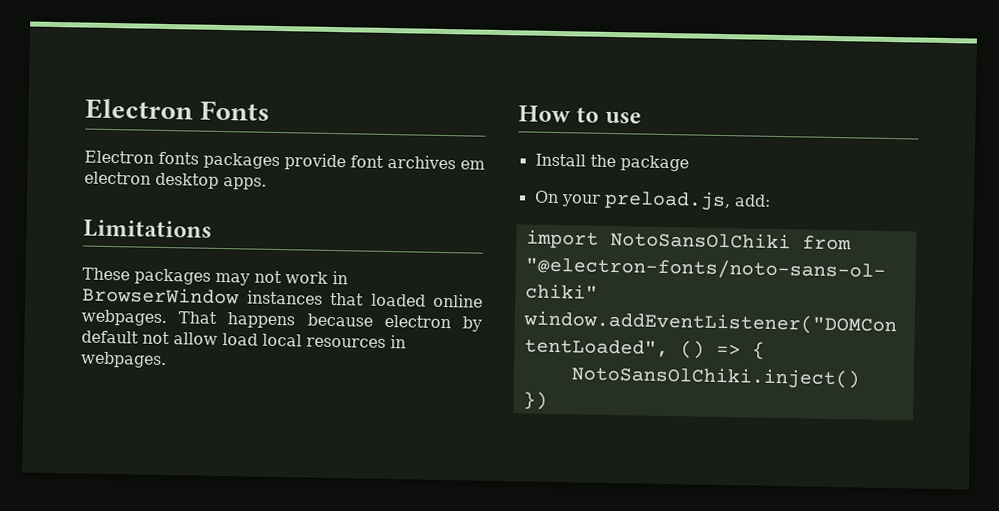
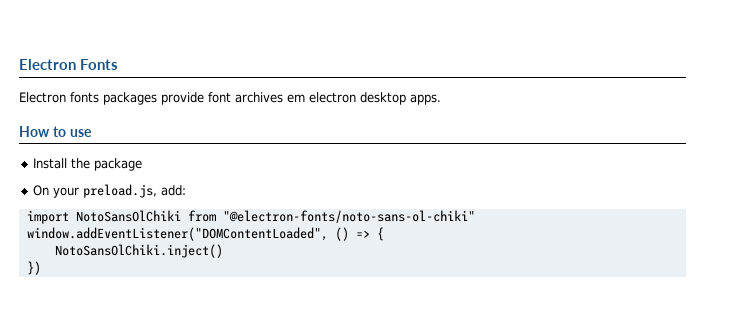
[83,219,212,239] [82,267,348,286] [82,286,483,308] [81,309,482,332] [81,330,406,349] [80,351,167,369] // Limitations // These packages may not work in BrowserWindow instances that loaded online webpages. That happens because electron by default not allow load local resources in webpages. -> (441, 99) none

